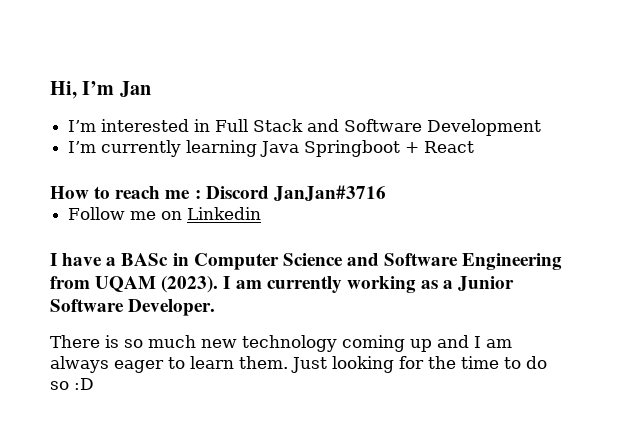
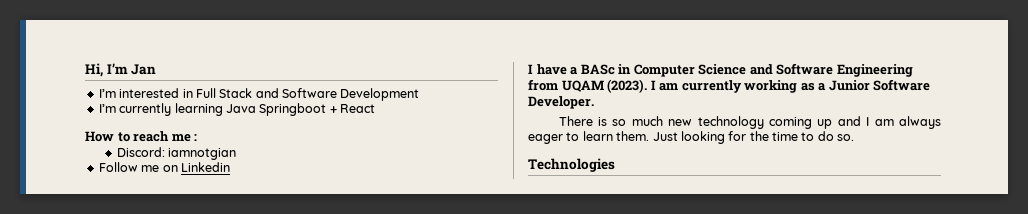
[205,185,386,201] Discord JanJan#3716 -> [116,147,237,160] // Discord: iamnotgian
[50,378,94,390] so :D -> [837,134,855,141] [528,158,615,172] so. // Technologies

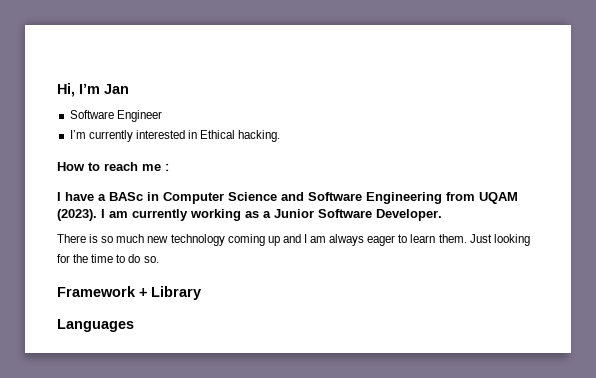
[98,88,420,101] [98,103,375,116] I’m interested in Full Stack and Software Development // I’m currently learning Java Springboot + React -> [69,110,162,122] [69,130,281,142] Software Engineer // I’m currently interested in Ethical hacking.
[116,147,237,160] [98,162,230,172] // Discord: iamnotgian // Follow me on Linkedin -> (169, 167) none
[528,158,615,172] Technologies -> [57,286,201,300] [57,319,134,332] Framework + Library // Languages

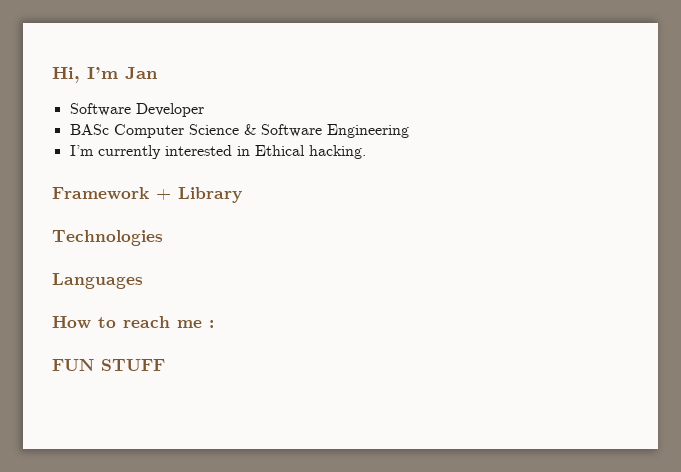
[116,110,162,122] Engineer -> [135,103,204,117] [69,124,409,138] Developer // BASc Computer Science & Software Engineering
(281, 136) none -> [52,187,242,203] [52,230,163,246] [52,273,143,289] // Framework + Library // Technologies // Languages
[57,192,518,204] [57,209,442,221] [57,234,530,246] [57,254,159,263] [57,286,201,300] [57,319,134,332] I have a BASc in Computer Science and Software Engineering from UQAM (2023). I am currently working as a Junior Software Developer. // There is so much new technology coming up and I am always eager to learn them. Just looking for the time to do so. // Framework + Library // Languages -> [52,359,165,371] FUN STUFF

